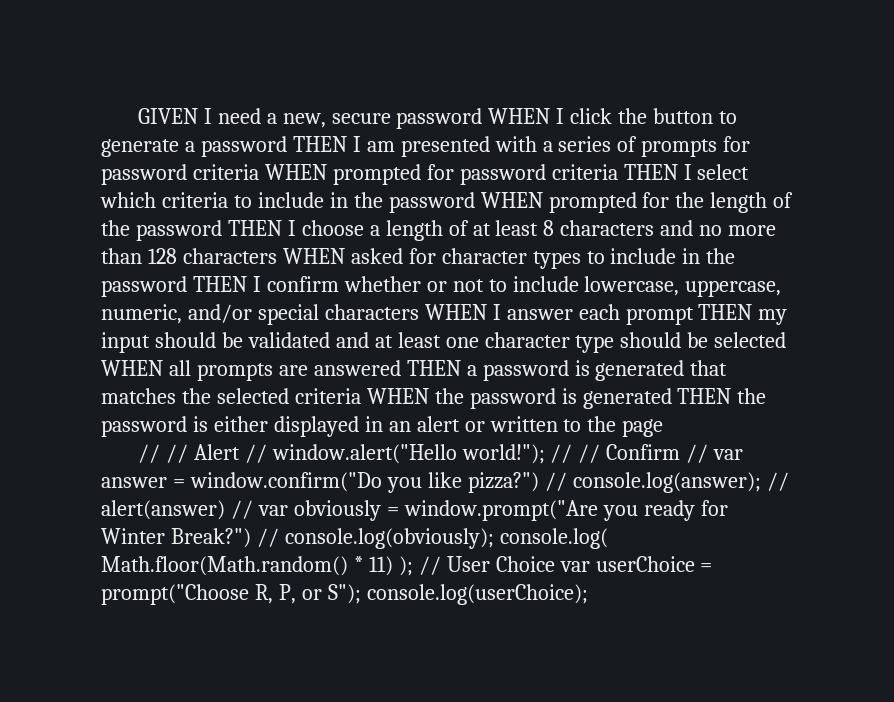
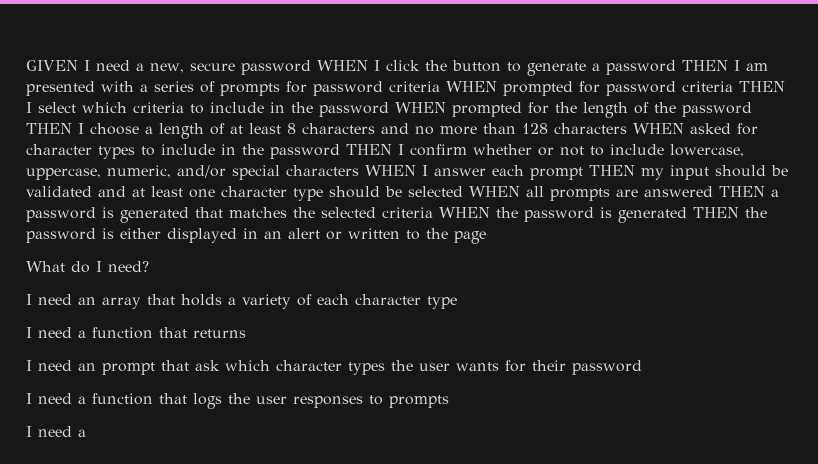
[137,444,744,464] [101,472,789,493] [101,500,728,521] [101,528,608,549] [101,556,713,576] [101,584,588,605] // // Alert // window.alert("Hello world!"); // // Confirm // var answer = window.confirm("Do you like pizza?") // console.log(answer); // alert(answer) // var obviously = window.prompt("Are you ready for Winter Break?") // console.log(obviously); console.log( Math.floor(Math.random() * 11) ); // User Choice var userChoice = prompt("Choose R, P, or S"); console.log(userChoice); -> [26,261,149,273] [26,294,457,309] [26,327,246,339] [26,360,642,375] [26,393,449,409] [26,426,86,437] What do I need? // I need an array that holds a variety of each character type // I need a function that returns // I need an prompt that ask which character types the user wants for their password // I need a function that logs the user responses to prompts // I need a

